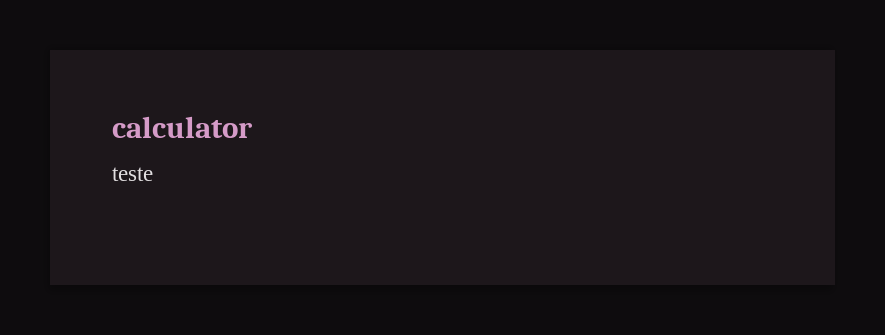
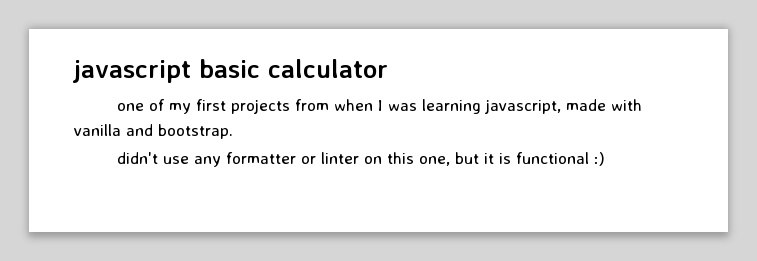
(112, 127) none -> [73,59,260,83] javascript basic
[112,167,153,181] teste -> [116,99,642,114] [74,124,233,139] [116,152,605,167] one of my first projects from when I was learning javascript, made with vanilla and bootstrap. // didn't use any formatter or linter on this one, but it is functional :)

